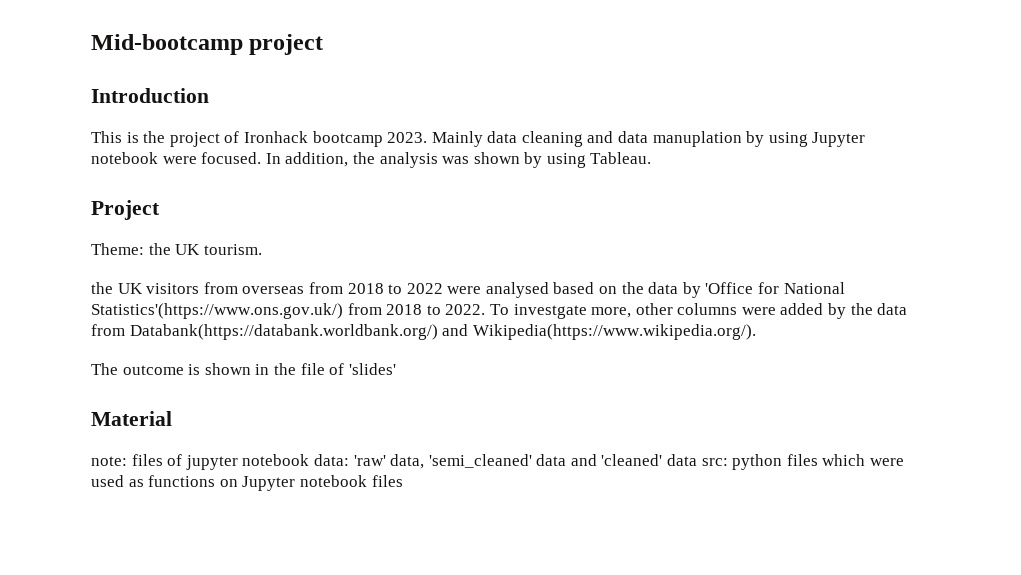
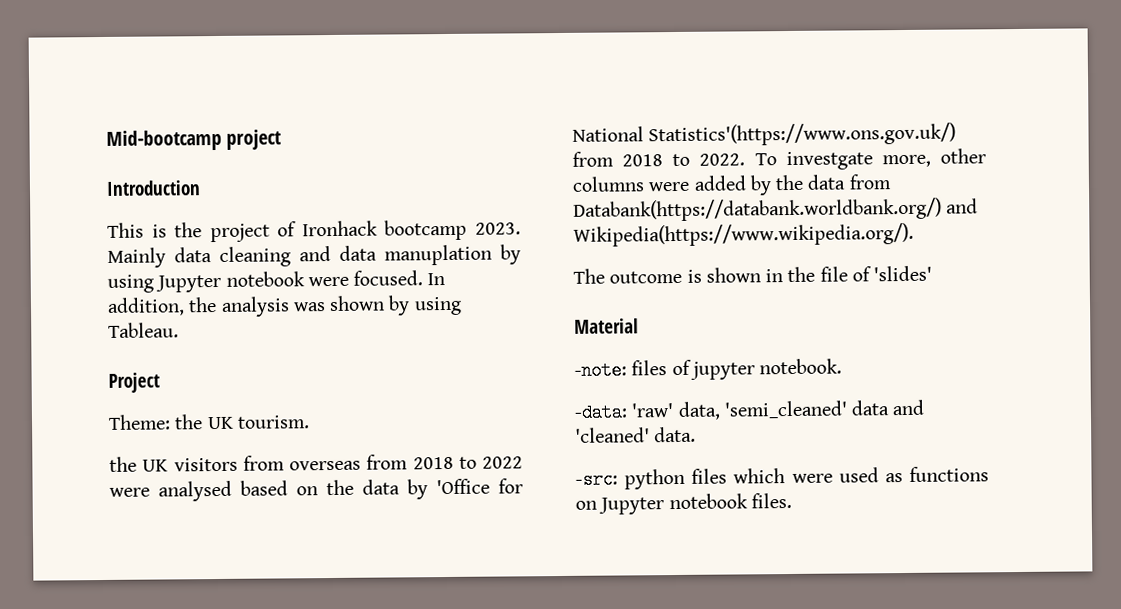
[91,456,127,466] note: -> [574,361,627,380] -note:
[242,454,349,466] notebook data: -> [759,358,843,375] [574,403,628,422] notebook. // -data:
[667,454,728,466] data src: -> [654,426,697,443] [575,470,618,489] data. // -src:
[371,475,403,487] files -> [750,492,792,509] files.

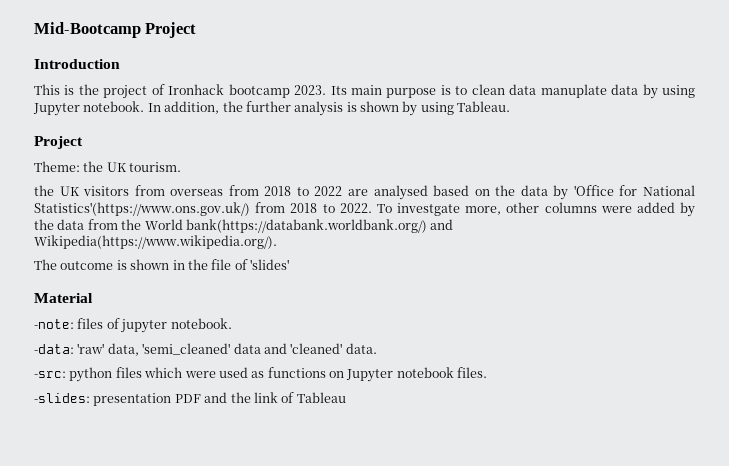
[106,129,283,151] Mid-bootcamp project -> [34,22,197,38] Mid-Bootcamp Project
[107,244,521,268] [107,270,446,293] [107,296,326,317] Mainly data cleaning and data manuplation by using Jupyter notebook were focused. In addition, the analysis was -> [330,84,696,99] [33,101,357,116] Its main purpose is to clean data manuplate data by using Jupyter notebook. In addition, the further analysis is
[109,487,150,497] were -> [347,189,368,196] are
[573,197,942,222] Databank(https://databank.worldbank.org/) -> [121,219,427,233] the World bank(https://databank.worldbank.org/)
(792, 500) none -> [34,392,346,406] // -slides: presentation PDF and the link of Tableau

